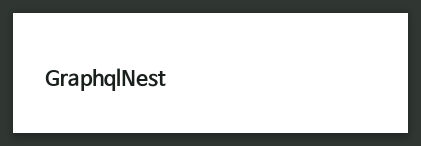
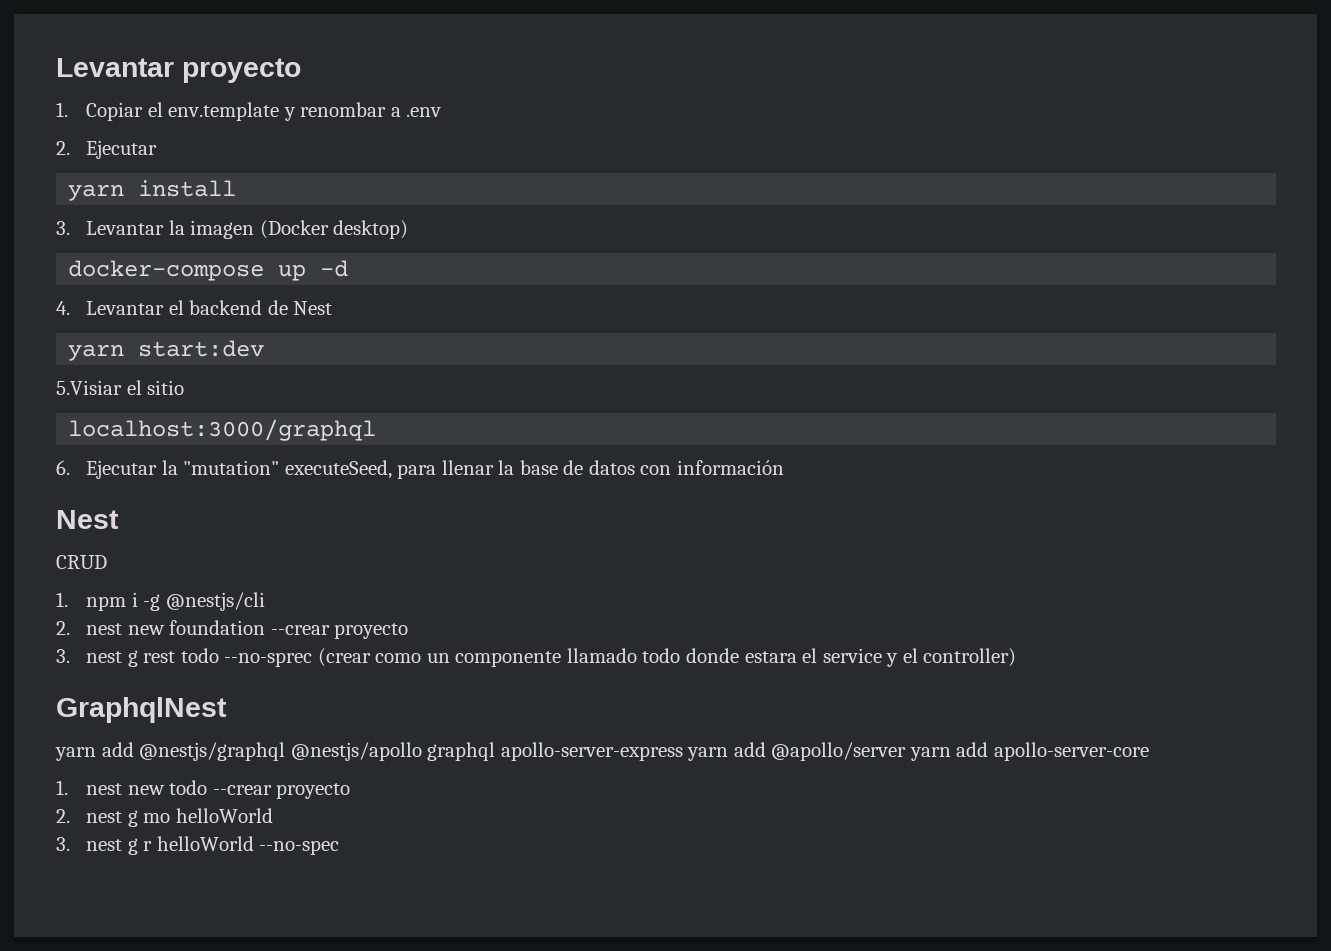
[45,68,166,91] GraphqlNest -> [56,58,301,83] [56,102,442,121] [56,140,158,159] [68,180,237,201] [56,220,409,239] [68,260,349,281] [56,300,333,315] [68,340,265,361] [56,380,185,395] [68,419,377,441] [56,460,785,479] [56,510,119,529] [56,555,107,569] [56,592,265,611] [56,620,409,639] [56,648,1017,667] [56,697,227,723] [55,742,1149,761] [56,780,351,799] [56,808,273,827] [56,836,340,855] Levantar proyecto // 1. Copiar el env.template y renombar a .env // 2. Ejecutar // yarn install // 3. Levantar la imagen (Docker desktop) // docker-compose up -d // 4. Levantar el backend de Nest // yarn start:dev // 5.Visiar el sitio // localhost:3000/graphql // 6. Ejecutar la "mutation" executeSeed, para llenar la base de datos con información // Nest // CRUD // 1. npm i -g @nestjs/cli // 2. nest new foundation --crear proyecto // 3. nest g rest todo --no-sprec (crear como un componente llamado todo donde estara el service y el controller) // GraphqlNest // yarn add @nestjs/graphql @nestjs/apollo graphql apollo-server-express yarn add @apollo/server yarn add apollo-server-core // 1. nest new todo --crear proyecto // 2. nest g mo helloWorld // 3. nest g r helloWorld --no-spec

